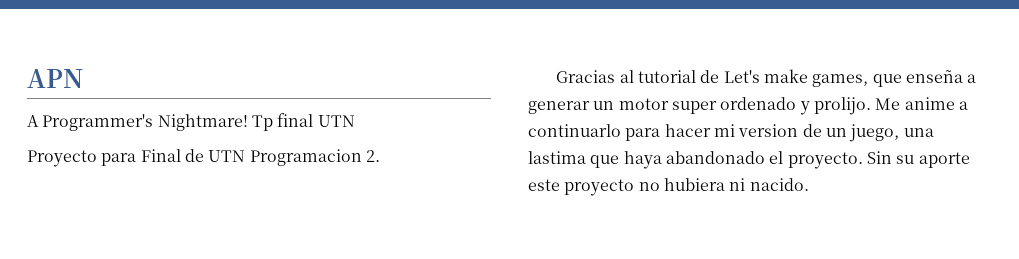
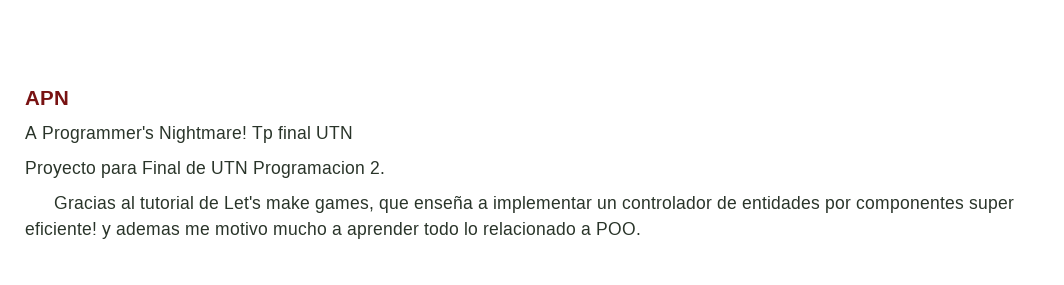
[528,97,968,115] [528,124,934,142] [528,151,970,169] [528,178,809,196] generar un motor super ordenado y prolijo. Me anime a continuarlo para hacer mi version de un juego, una lastima que haya abandonado el proyecto. Sin su aporte este proyecto no hubiera ni nacido. -> [492,196,1014,213] [25,222,641,239] implementar un controlador de entidades por componentes super eficiente! y ademas me motivo mucho a aprender todo lo relacionado a POO.

